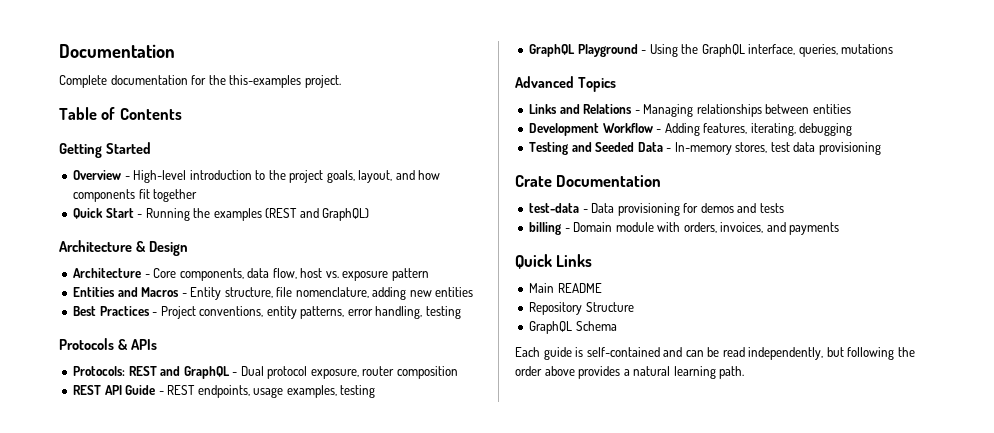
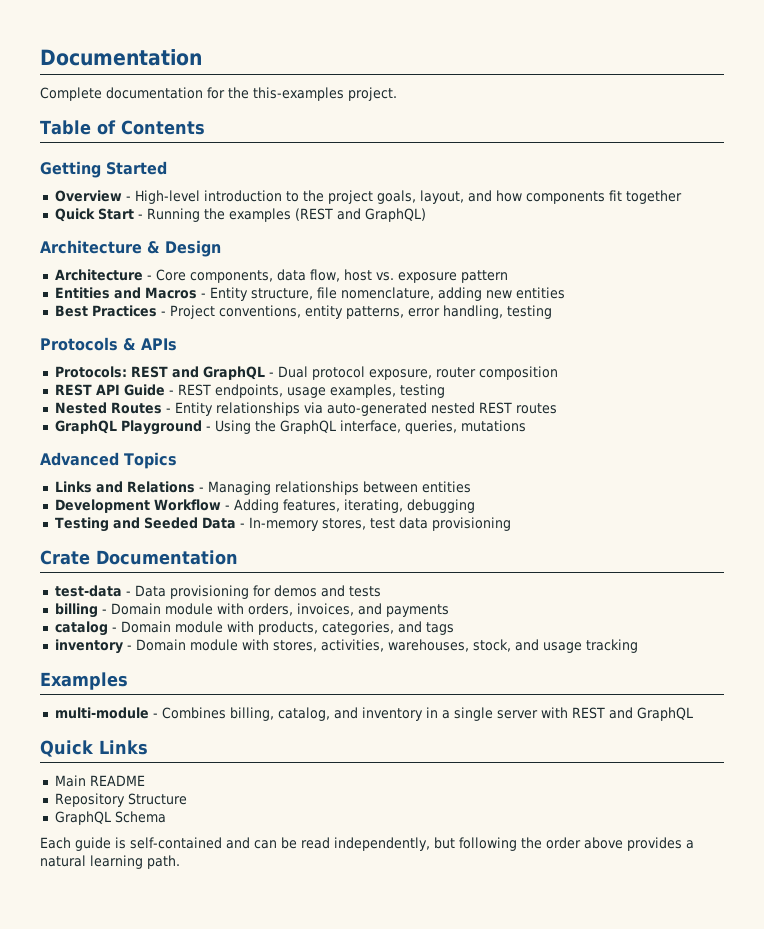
(376, 391) none -> [54,402,557,416] // Nested Routes - Entity relationships via auto-generated nested REST routes
(840, 228) none -> [54,621,454,636] [54,639,638,654] [40,672,128,690] [54,707,693,721] // catalog - Domain module with products, categories, and tags // inventory - Domain module with stores, activities, warehouses, stock, and usage tracking // Examples // multi-module - Combines billing, catalog, and inventory in a single server with REST and GraphQL

